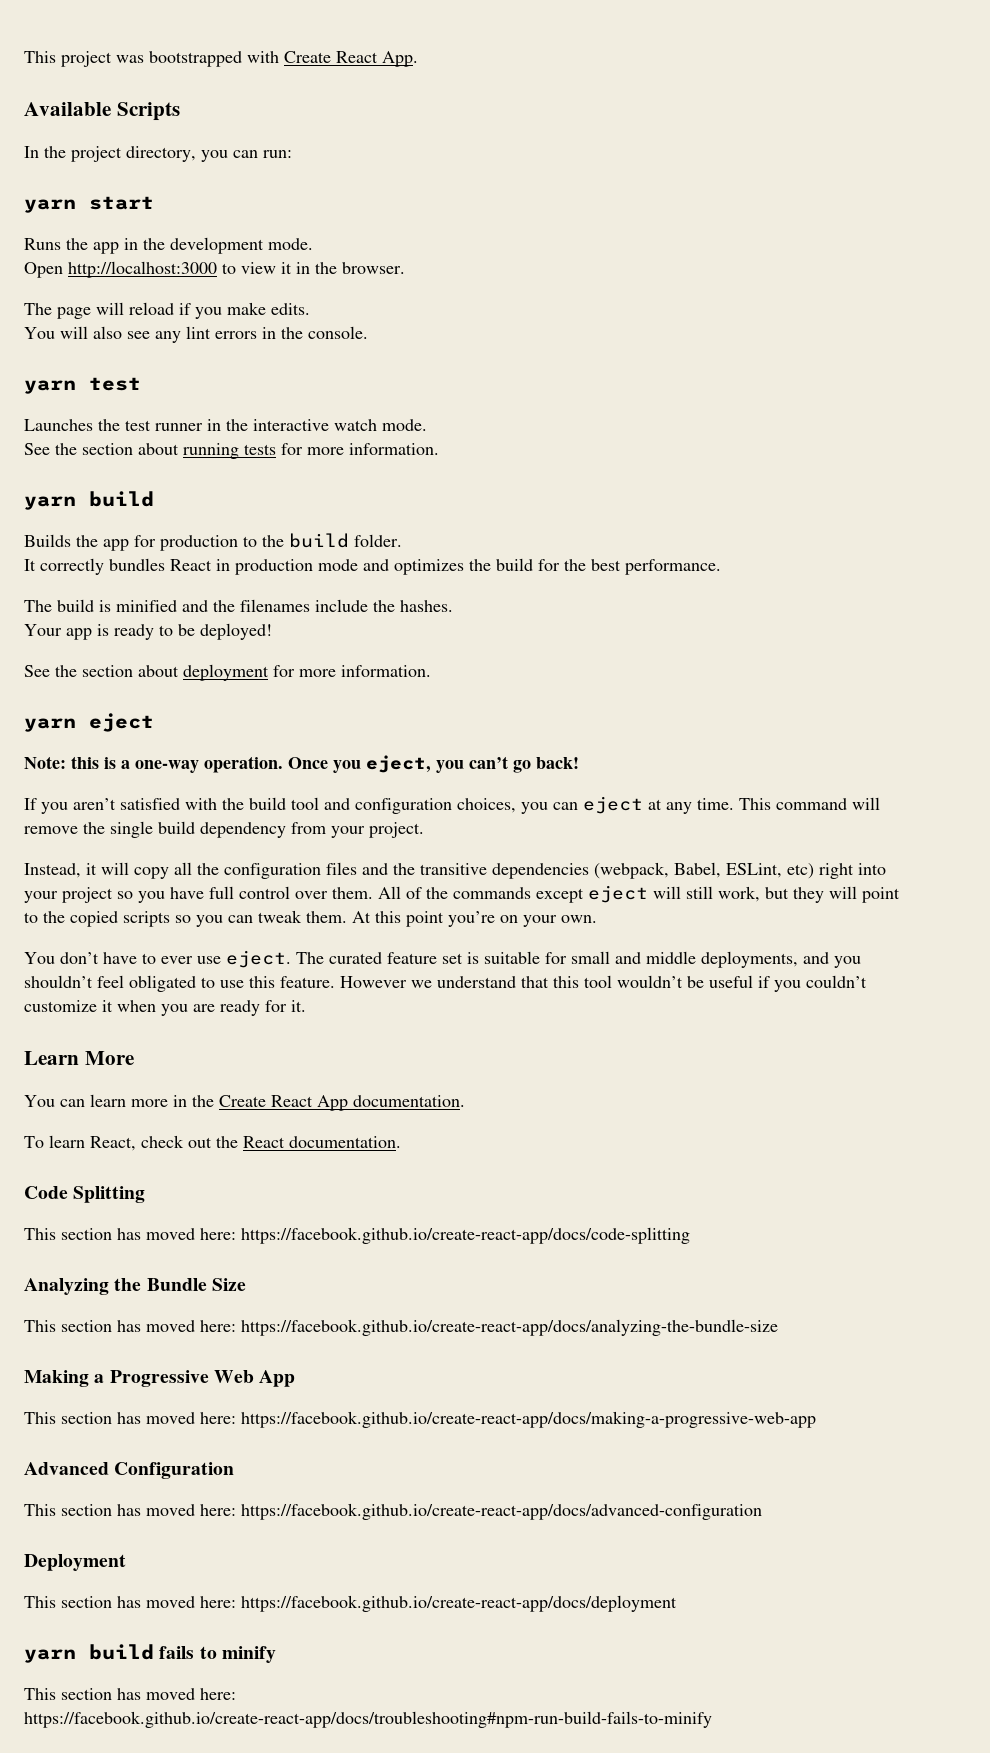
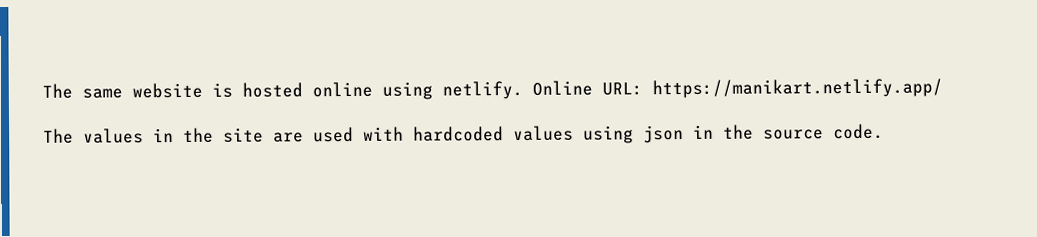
[24,51,418,67] [24,102,180,121] [24,146,292,162] [24,196,154,213] [24,237,313,254] [24,261,405,278] [24,302,310,319] [24,326,368,343] [24,377,141,394] [24,419,427,431] [24,443,439,459] [24,491,154,510] [24,533,402,551] [24,558,721,575] [24,599,453,612] [24,623,272,640] [24,664,431,681] [24,713,154,732] [24,755,579,773] [24,796,880,814] [24,821,424,838] [24,862,886,879] [24,885,900,903] [24,910,597,927] [24,950,861,968] [24,975,867,992] [24,1000,306,1016] [24,1051,134,1065] [24,1094,465,1111] [24,1135,401,1151] [24,1186,146,1203] [24,1227,690,1244] [24,1278,246,1295] [24,1319,778,1336] [24,1370,296,1387] [24,1411,816,1428] [24,1462,235,1479] [24,1503,762,1520] [24,1554,126,1571] [24,1595,677,1612] [24,1644,276,1663] [24,1688,236,1700] [24,1711,712,1728] This project was bootstrapped with Create React App. // Available Scripts // In the project directory, you can run: // yarn start // Runs the app in the development mode. // Open http://localhost:3000 to view it in the browser. // The page will reload if you make edits. // You will also see any lint errors in the console. // yarn test // Launches the test runner in the interactive watch mode. // See the section about running tests for more information. // yarn build // Builds the app for production to the build folder. // It correctly bundles React in production mode and optimizes the build for the best performance. // The build is minified and the filenames include the hashes. // Your app is ready to be deployed! // See the section about deployment for more information. // yarn eject // Note: this is a one-way operation. Once you eject, you can’t go back! // If you aren’t satisfied with the build tool and configuration choices, you can eject at any time. This command will remove the single build dependency from your project. // Instead, it will copy all the configuration files and the transitive dependencies (webpack, Babel, ESLint, etc) right into your project so you have full control over them. All of the commands except eject will still work, but they will point to the copied scripts so you can tweak them. At this point you’re on your own. // You don’t have to ever use eject. The curated feature set is suitable for small and middle deployments, and you shouldn’t feel obligated to use this feature. However we understand that this tool wouldn’t be useful if you couldn’t customize it when you are ready for it. // Learn More // You can learn more in the Create React App documentation. // To learn React, check out the React documentation. // Code Splitting // This section has moved here: https://facebook.github.io/create-react-app/docs/code-splitting // Analyzing the Bundle Size // This section has moved here: https://facebook.github.io/create-react-app/docs/analyzing-the-bundle-size // Making a Progressive Web App // This section has moved here: https://facebook.github.io/create-react-app/docs/making-a-progressive-web-app // Advanced Configuration // This section has moved here: https://facebook.github.io/create-react-app/docs/advanced-configuration // Deployment // This section has moved here: https://facebook.github.io/create-react-app/docs/deployment // yarn build fails to minify // This section has moved here: https://facebook.github.io/create-react-app/docs/troubleshooting#npm-run-build-fails-to-minify -> [42,78,943,100] [43,123,884,144] The same website is hosted online using netlify. Online URL: https://manikart.netlify.app/ // The values in the site are used with hardcoded values using json in the source code.

